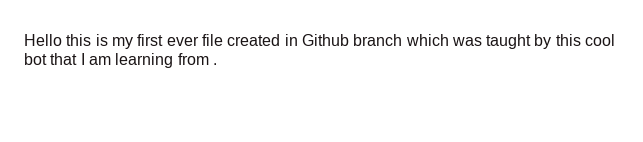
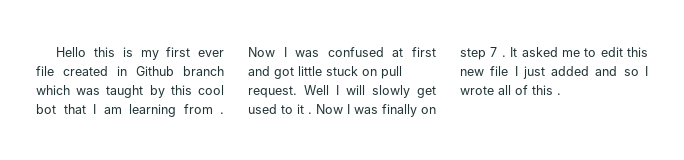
(217, 64) none -> [248,47,436,57] [248,66,402,79] [248,85,436,98] [248,104,436,117] [460,47,648,60] [460,66,648,79] [460,85,561,95] Now I was confused at first and got little stuck on pull request. Well I will slowly get used to it . Now I was finally on step 7 . It asked me to edit this new file I just added and so I wrote all of this .

